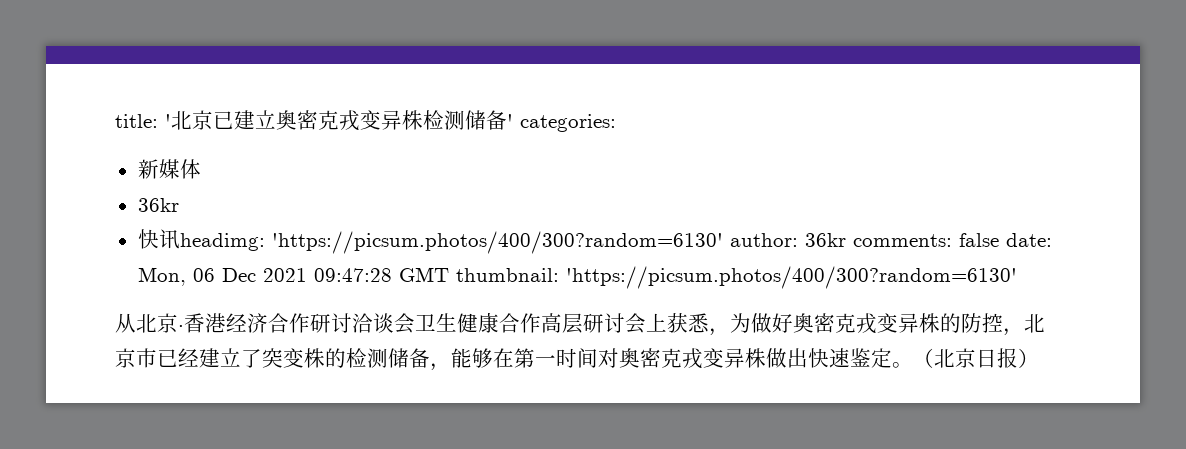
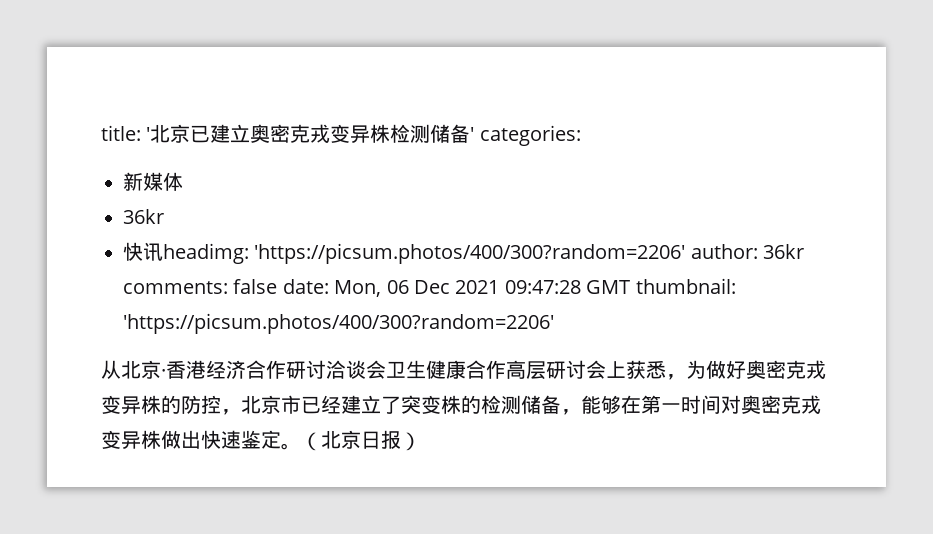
[271,231,723,254] 'https://picsum.photos/400/300?random=6130' -> [254,243,686,264] 'https://picsum.photos/400/300?random=2206'
[565,266,1017,289] 'https://picsum.photos/400/300?random=6130' -> [123,313,554,334] 'https://picsum.photos/400/300?random=2206'

